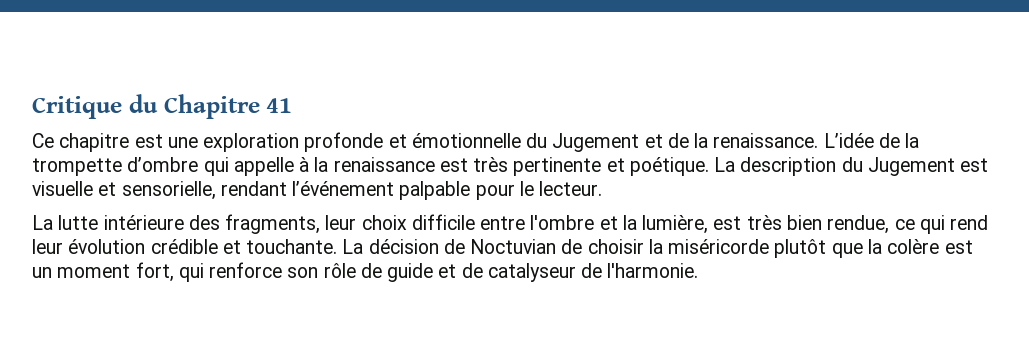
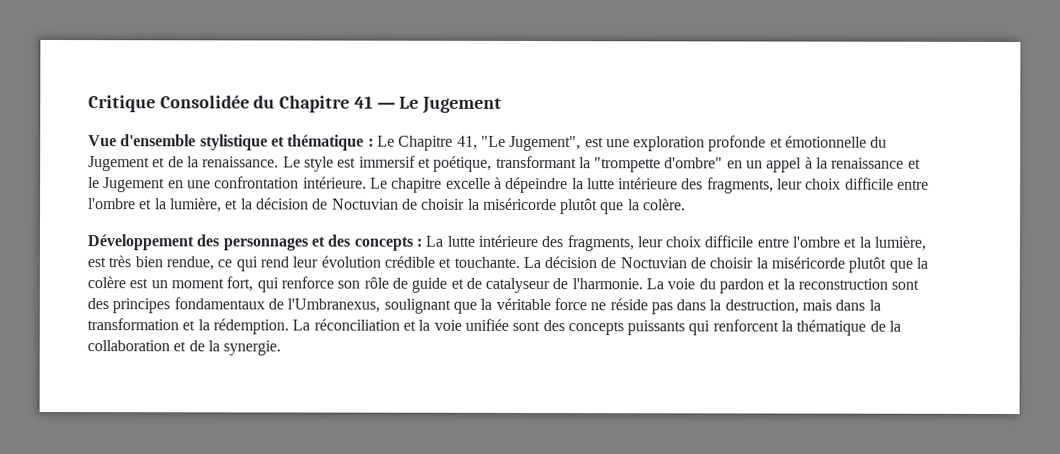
(122, 107) none -> [159,95,250,109] Consolidée
[32,133,130,152] // Ce chapitre -> [376,96,503,114] [88,134,582,152] — Le Jugement // Vue d'ensemble stylistique et thématique : Le Chapitre 41, "Le Jugement",
[823,133,920,148] [32,157,989,176] [32,181,603,200] L’idée de la trompette d’ombre qui appelle à la renaissance est très pertinente et poétique. La description du Jugement est visuelle et sensorielle, rendant l’événement palpable pour le lecteur. // -> [282,155,921,173] [88,176,930,194] [88,197,687,215] [87,234,422,251] Le style est immersif et poétique, transformant la "trompette d'ombre" en un appel à la renaissance et le Jugement en une confrontation intérieure. Le chapitre excelle à dépeindre la lutte intérieure des fragments, leur choix difficile entre l'ombre et la lumière, et la décision de Noctuvian de choisir la miséricorde plutôt que la colère. // Développement des personnages et des concepts :
(699, 270) none -> [646,278,920,294] [87,297,881,315] [87,318,902,336] [87,340,282,356] La voie du pardon et la reconstruction sont des principes fondamentaux de l'Umbranexus, soulignant que la véritable force ne réside pas dans la destruction, mais dans la transformation et la rédemption. La réconciliation et la voie unifiée sont des concepts puissants qui renforcent la thématique de la collaboration et de la synergie.

